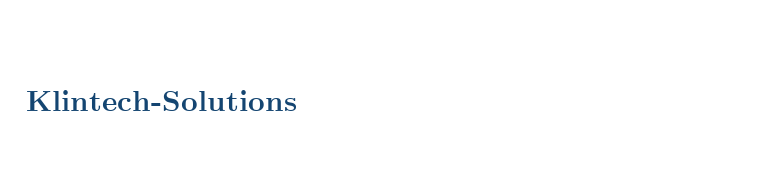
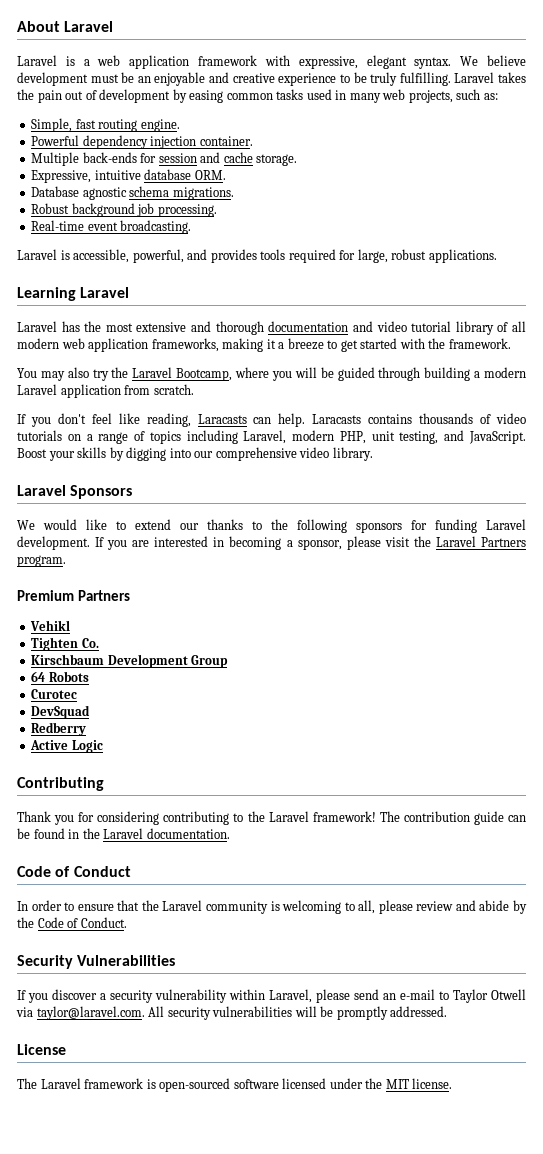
[26,90,297,111] Klintech-Solutions -> [17,21,114,32] [17,55,526,69] [17,72,527,86] [17,89,498,103] [31,118,180,132] [31,135,253,149] [31,152,298,166] [31,169,226,183] [31,186,234,200] [31,203,217,217] [31,220,192,234] [17,249,497,263] [17,287,130,301] [17,321,527,335] [17,338,511,352] [17,367,527,381] [17,384,194,398] [17,413,526,427] [17,430,526,444] [17,447,373,461] [17,485,133,499] [17,519,526,533] [17,536,527,550] [17,555,66,567] [17,590,130,601] [30,620,71,631] [31,637,99,651] [31,654,229,668] [31,671,89,682] [31,689,78,699] [31,705,91,719] [31,722,87,736] [30,740,103,753] [17,777,104,791] [17,811,526,825] [17,828,230,839] [17,866,131,877] [17,900,527,914] [17,917,127,928] [17,955,176,969] [17,989,526,1003] [16,1006,448,1020] [17,1044,66,1055] [17,1078,453,1092] About Laravel // Laravel is a web application framework with expressive, elegant syntax. We believe development must be an enjoyable and creative experience to be truly fulfilling. Laravel takes the pain out of development by easing common tasks used in many web projects, such as: // Simple, fast routing engine. // Powerful dependency injection container. // Multiple back-ends for session and cache storage. // Expressive, intuitive database ORM. // Database agnostic schema migrations. // Robust background job processing. // Real-time event broadcasting. // Laravel is accessible, powerful, and provides tools required for large, robust applications. // Learning Laravel // Laravel has the most extensive and thorough documentation and video tutorial library of all modern web application frameworks, making it a breeze to get started with the framework. // You may also try the Laravel Bootcamp, where you will be guided through building a modern Laravel application from scratch. // If you don't feel like reading, Laracasts can help. Laracasts contains thousands of video tutorials on a range of topics including Laravel, modern PHP, unit testing, and JavaScript. Boost your skills by digging into our comprehensive video library. // Laravel Sponsors // We would like to extend our thanks to the following sponsors for funding Laravel development. If you are interested in becoming a sponsor, please visit the Laravel Partners program. // Premium Partners // Vehikl // Tighten Co. // Kirschbaum Development Group // 64 Robots // Curotec // DevSquad // Redberry // Active Logic // Contributing // Thank you for considering contributing to the Laravel framework! The contribution guide can be found in the Laravel documentation. // Code of Conduct // In order to ensure that the Laravel community is welcoming to all, please review and abide by the Code of Conduct. // Security Vulnerabilities // If you discover a security vulnerability within Laravel, please send an e-mail to Taylor Otwell via taylor@laravel.com. All security vulnerabilities will be promptly addressed. // License // The Laravel framework is open-sourced software licensed under the MIT license.

